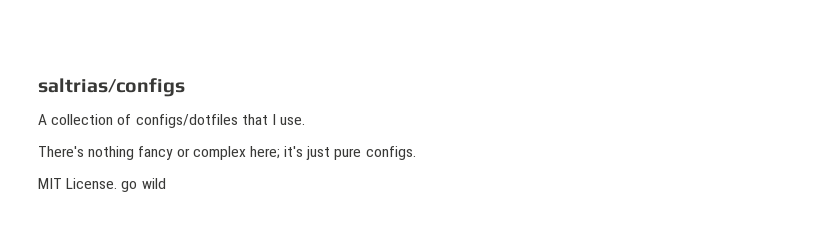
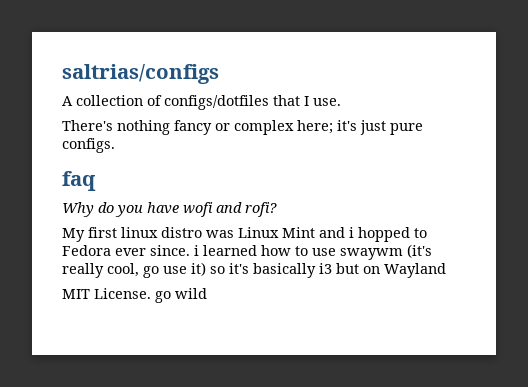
(416, 153) none -> [62,171,96,191] [62,202,277,217] [62,227,427,242] [62,244,432,260] [62,262,446,278] // faq // Why do you have wofi and rofi? // My first linux distro was Linux Mint and i hopped to Fedora ever since. i learned how to use swaywm (it's really cool, go use it) so it's basically i3 but on Wayland

